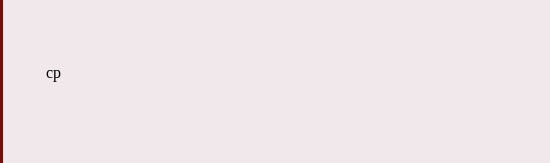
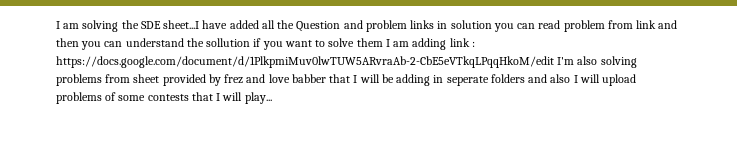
[46,70,61,82] cp -> [56,20,678,32] [56,38,475,50] [56,56,637,68] [56,74,637,86] [56,92,272,104] I am solving the SDE sheet...I have added all the Question and problem links in solution you can read problem from link and then you can understand the sollution if you want to solve them I am adding link : https://docs.google.com/document/d/1PlkpmiMuv0lwTUW5ARvraAb-2-CbE5eVTkqLPqqHkoM/edit I'm also solving problems from sheet provided by frez and love babber that I will be adding in seperate folders and also I will upload problems of some contests that I will play...

